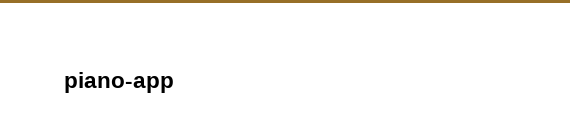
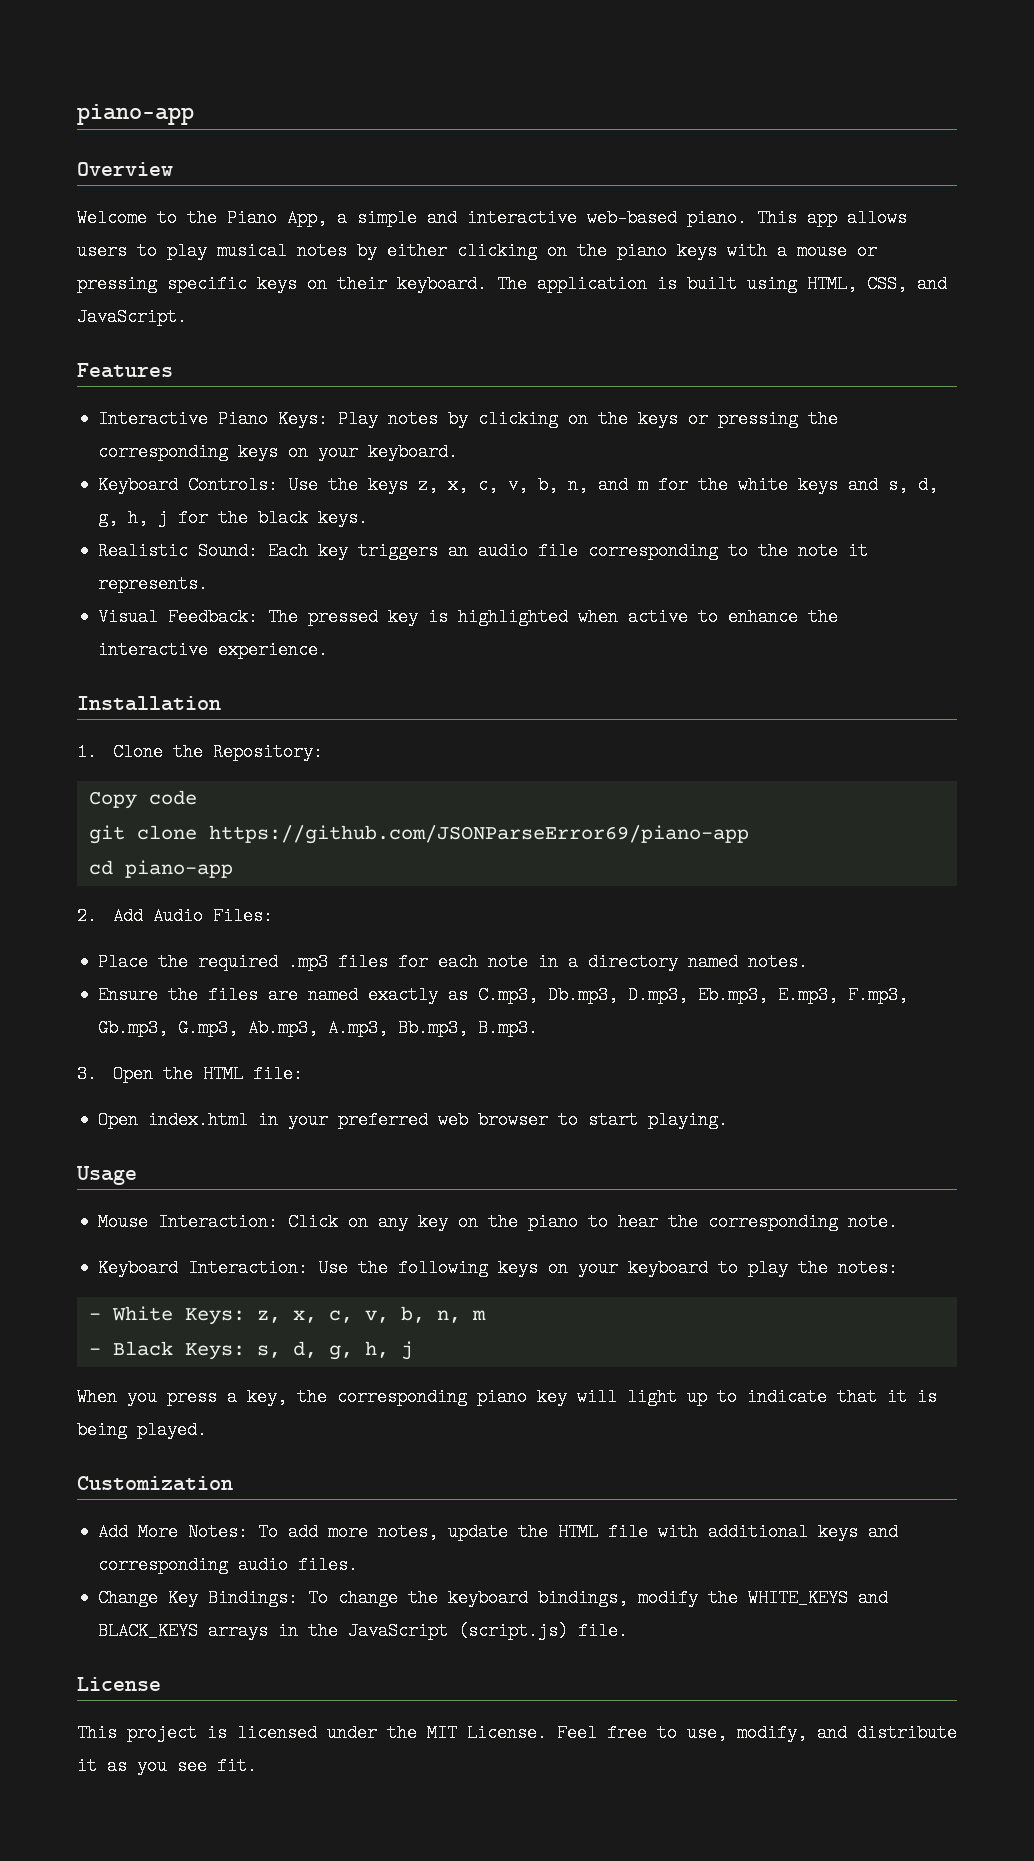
[64,72,174,93] piano-app -> [77,104,194,125] [77,162,173,176] [77,209,907,227] [77,242,877,260] [77,275,947,293] [77,308,187,326] [77,363,173,378] [98,410,839,428] [98,443,459,461] [98,476,939,494] [98,509,369,527] [98,542,869,560] [98,575,209,593] [98,608,839,626] [98,641,329,659] [77,696,221,711] [77,743,324,761] [88,790,197,809] [88,825,749,844] [88,860,233,878] [77,907,274,925] [98,953,809,971] [98,986,909,1004] [98,1019,539,1037] [77,1065,304,1083] [98,1111,729,1129] [76,1166,137,1185] [98,1213,899,1231] [98,1259,899,1277] [88,1306,486,1325] [88,1341,413,1360] [77,1388,937,1406] [77,1421,207,1439] [77,1476,233,1491] [98,1523,899,1541] [98,1556,359,1574] [98,1589,889,1607] [98,1622,629,1640] [77,1677,161,1691] [77,1724,957,1742] [77,1757,257,1775] piano-app // Overview // Welcome to the Piano App, a simple and interactive web-based piano. This app allows users to play musical notes by either clicking on the piano keys with a mouse or pressing specific keys on their keyboard. The application is built using HTML, CSS, and JavaScript. // Features // Interactive Piano Keys: Play notes by clicking on the keys or pressing the corresponding keys on your keyboard. // Keyboard Controls: Use the keys z, x, c, v, b, n, and m for the white keys and s, d, g, h, j for the black keys. // Realistic Sound: Each key triggers an audio file corresponding to the note it represents. // Visual Feedback: The pressed key is highlighted when active to enhance the interactive experience. // Installation // 1. Clone the Repository: // Copy code // git clone https://github.com/JSONParseError69/piano-app // cd piano-app // 2. Add Audio Files: // Place the required .mp3 files for each note in a directory named notes. // Ensure the files are named exactly as C.mp3, Db.mp3, D.mp3, Eb.mp3, E.mp3, F.mp3, Gb.mp3, G.mp3, Ab.mp3, A.mp3, Bb.mp3, B.mp3. // 3. Open the HTML file: // Open index.html in your preferred web browser to start playing. // Usage // Mouse Interaction: Click on any key on the piano to hear the corresponding note. // Keyboard Interaction: Use the following keys on your keyboard to play the notes: // - White Keys: z, x, c, v, b, n, m // - Black Keys: s, d, g, h, j // When you press a key, the corresponding piano key will light up to indicate that it is being played. // Customization // Add More Notes: To add more notes, update the HTML file with additional keys and corresponding audio files. // Change Key Bindings: To change the keyboard bindings, modify the WHITE_KEYS and BLACK_KEYS arrays in the JavaScript (script.js) file. // License // This project is licensed under the MIT License. Feel free to use, modify, and distribute it as you see fit.

